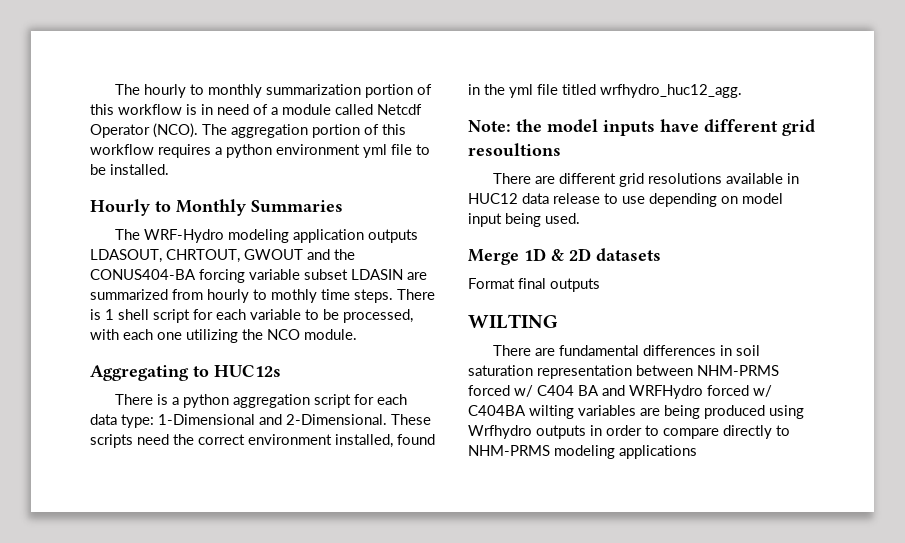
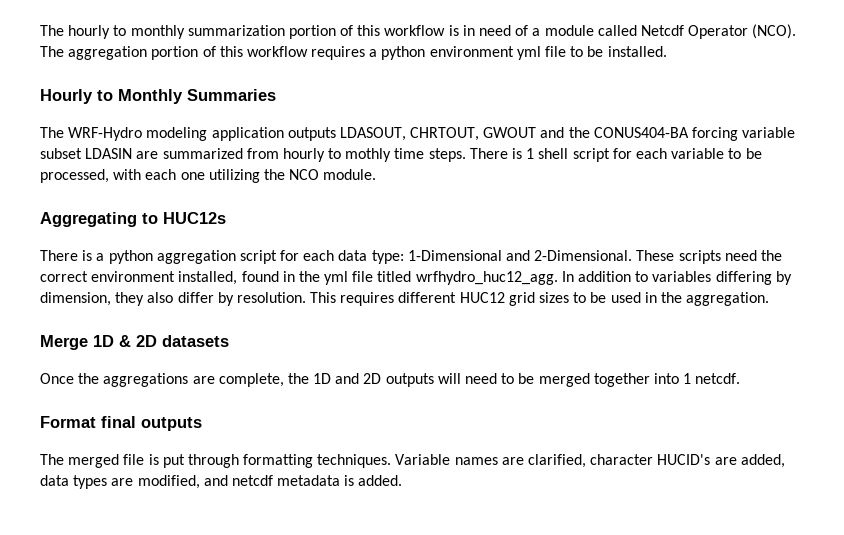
[468,119,815,136] [468,143,561,156] [492,173,799,187] [468,193,783,207] [468,213,580,227] // Note: the model inputs have different grid resoultions // There are different grid resolutions available in HUC12 data release to use depending on model input being used. -> [561,271,792,285] [40,292,770,306] In addition to variables differing by dimension, they also differ by resolution. This requires different HUC12 grid sizes to be used in the aggregation.
[468,278,600,292] [468,314,558,329] [492,345,760,356] [468,365,779,379] [468,385,772,399] [468,405,804,419] [468,425,790,439] [468,445,697,459] Format final outputs // WILTING // There are fundamental differences in soil saturation representation between NHM-PRMS forced w/ C404 BA and WRFHydro forced w/ C404BA wilting variables are being produced using Wrfhydro outputs in order to compare directly to NHM-PRMS modeling applications -> [40,373,741,387] [40,416,202,431] [40,454,785,468] [40,475,403,489] Once the aggregations are complete, the 1D and 2D outputs will need to be merged together into 1 netcdf. // Format final outputs // The merged file is put through formatting techniques. Variable names are clarified, character HUCID's are added, data types are modified, and netcdf metadata is added.

